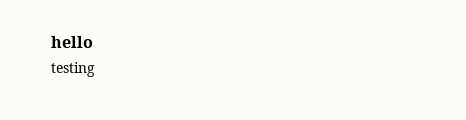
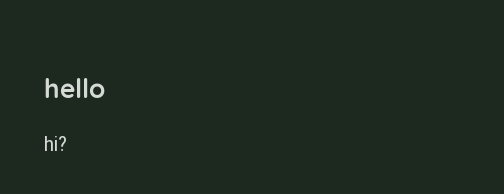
[51,62,95,77] testing -> [44,136,67,151] hi?

